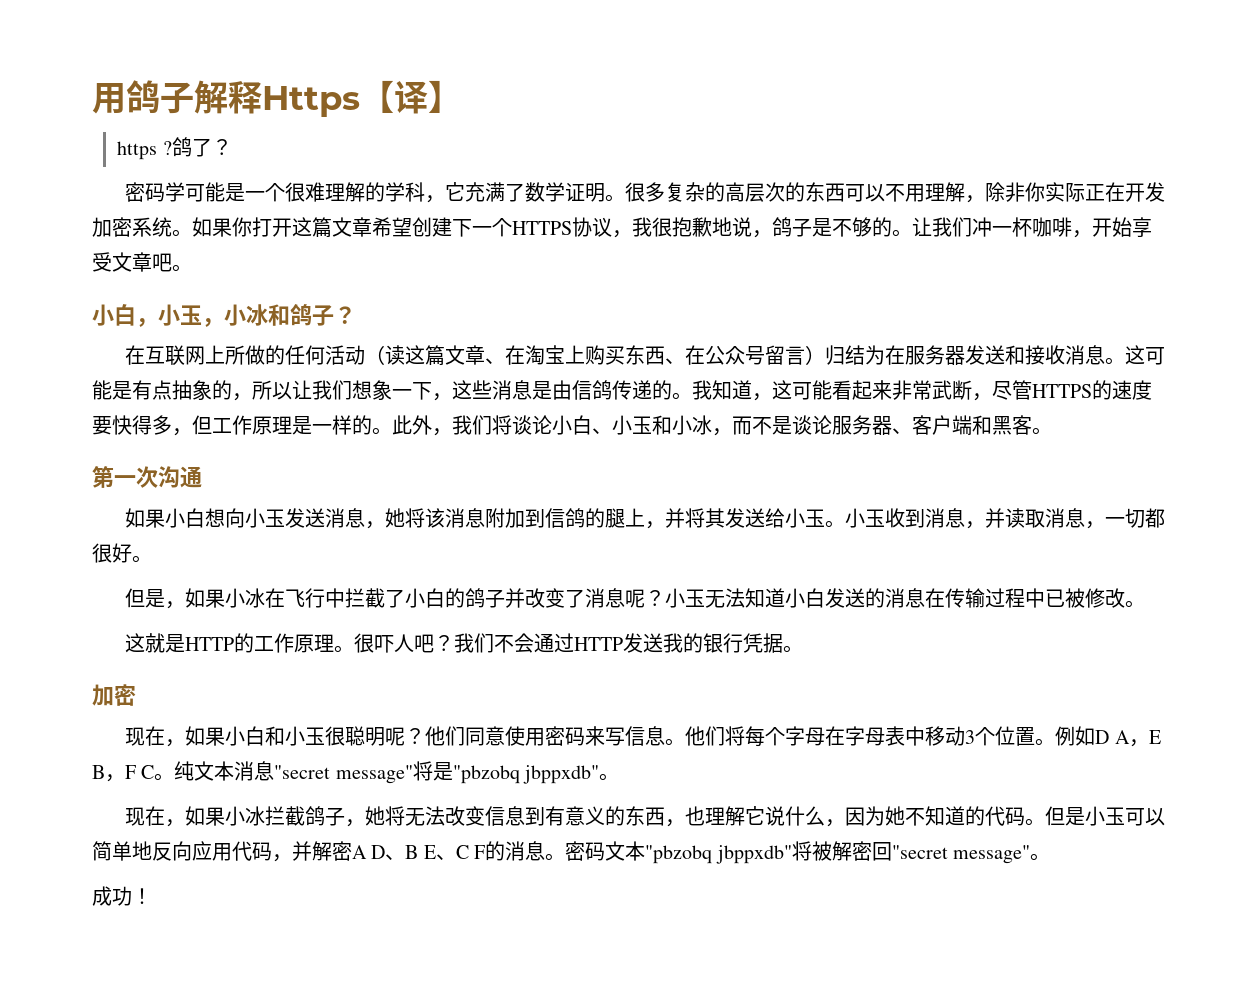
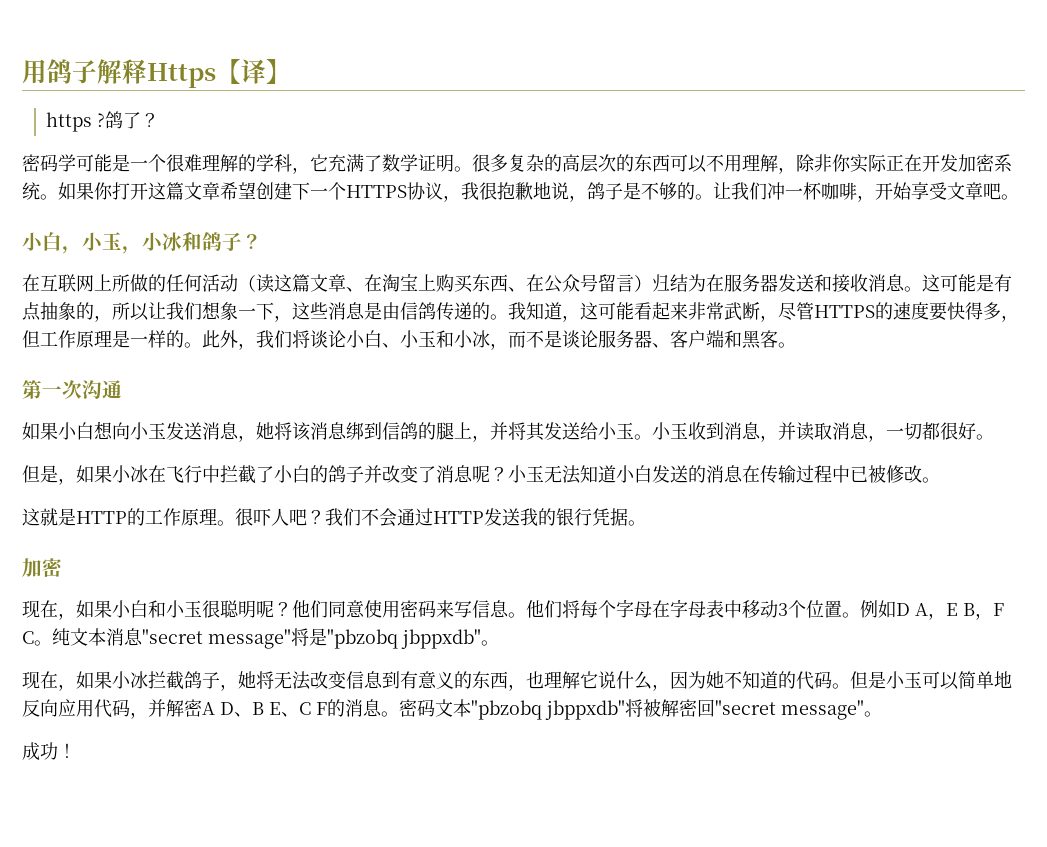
[485,508,526,528] 附加 -> [346,422,364,440] 绑

